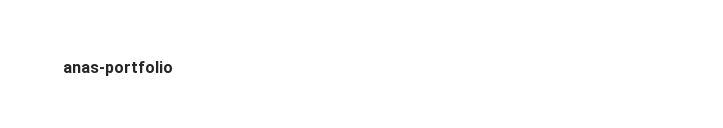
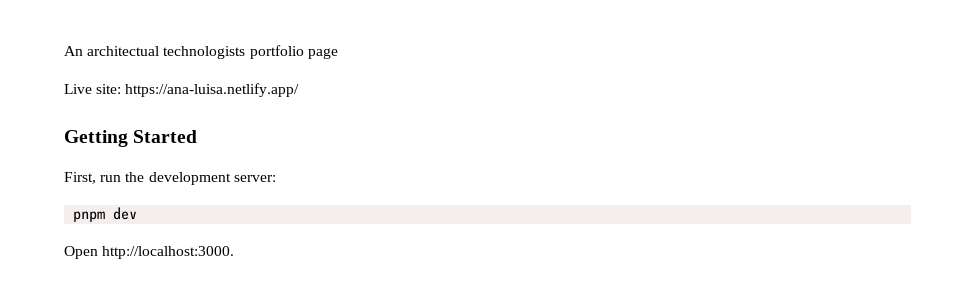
[63,61,173,76] anas-portfolio -> [64,45,338,59] [64,83,300,97] [64,130,198,147] [64,172,276,185] [73,207,138,222] [64,246,235,259] An architectual technologists portfolio page // Live site: https://ana-luisa.netlify.app/ // Getting Started // First, run the development server: // pnpm dev // Open http://localhost:3000.

